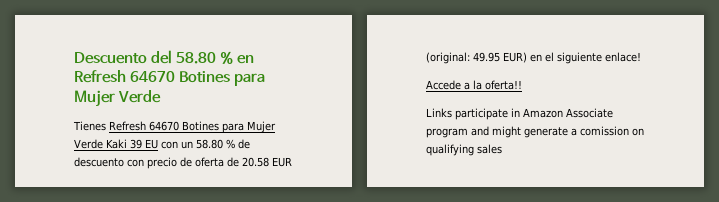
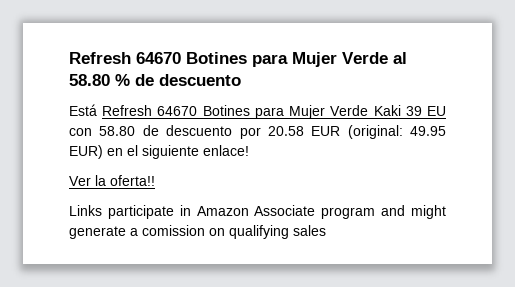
[74,50,255,64] [74,70,266,86] [74,90,162,107] [73,121,106,131] Descuento del 58.80 % en Refresh 64670 Botines para Mujer Verde // Tienes -> [69,52,407,67] [69,74,241,86] [69,104,97,116] Refresh 64670 Botines para Mujer Verde al 58.80 % de descuento // Está
[181,139,250,149] [74,157,239,169] un 58.80 % de descuento con precio de oferta de -> [99,125,261,139] 58.80 de descuento por
[426,80,470,90] Accede a -> [69,176,91,186] Ver

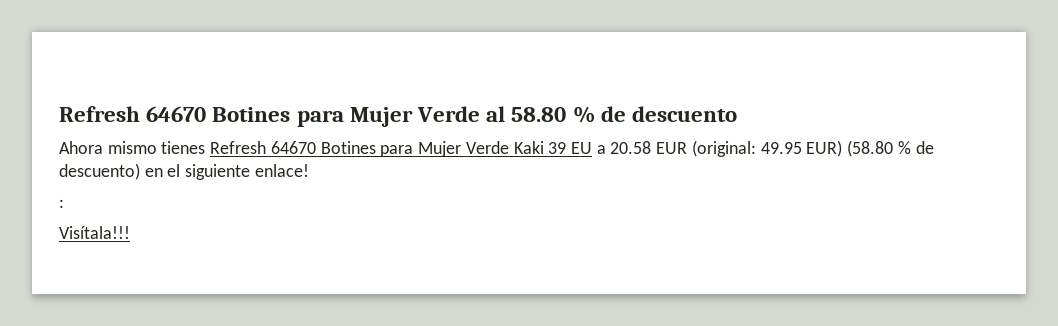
[69,104,97,116] Está -> [59,141,206,154] Ahora mismo tienes
[69,125,261,139] con 58.80 de descuento por -> [596,145,606,154] a
(103, 152) none -> [847,140,934,157] [59,163,140,180] (58.80 % de descuento)
[69,175,155,186] [69,205,446,219] [69,225,326,239] Ver la oferta!! // Links participate in Amazon Associate program and might generate a comission on qualifying sales -> [59,199,64,208] [59,226,130,239] : // Visítala!!!

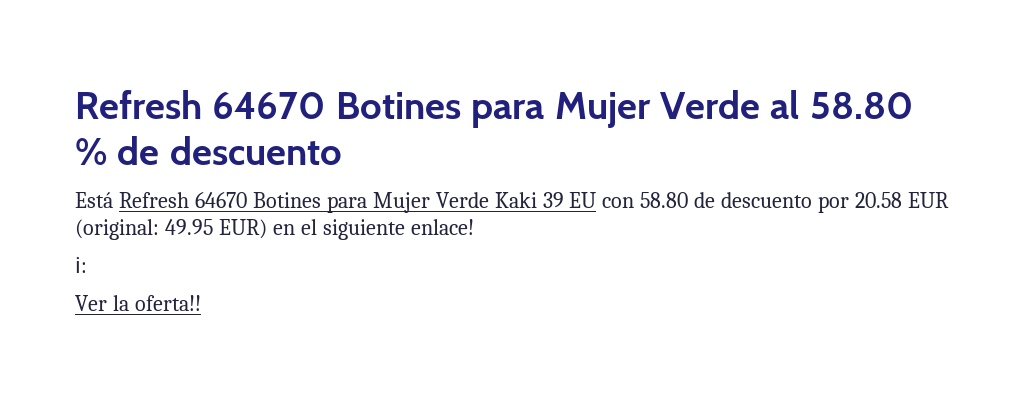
[59,141,206,154] Ahora mismo tienes -> [75,192,113,208] Está
[596,145,606,154] a -> [602,192,850,213] con 58.80 de descuento por
[847,140,934,157] [59,163,140,180] (58.80 % de descuento) -> (267, 229) none
[59,199,64,208] [59,226,130,239] : // Visítala!!! -> [75,257,87,273] [75,295,201,311] ℹ: // Ver la oferta!!

